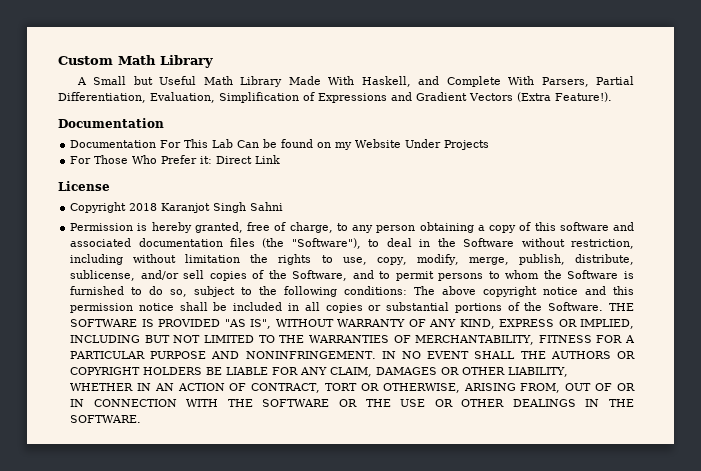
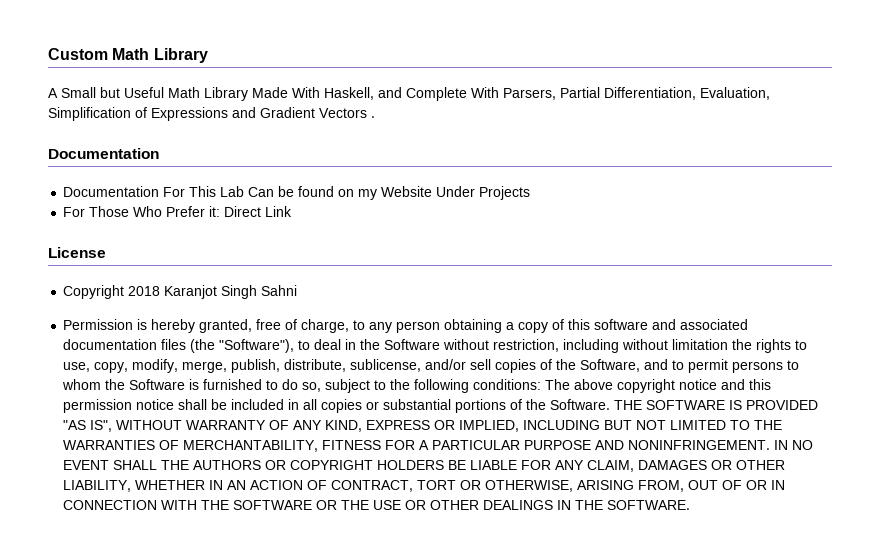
[517,92,612,102] (Extra Feature!). -> [371,116,375,118] .

